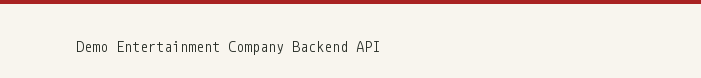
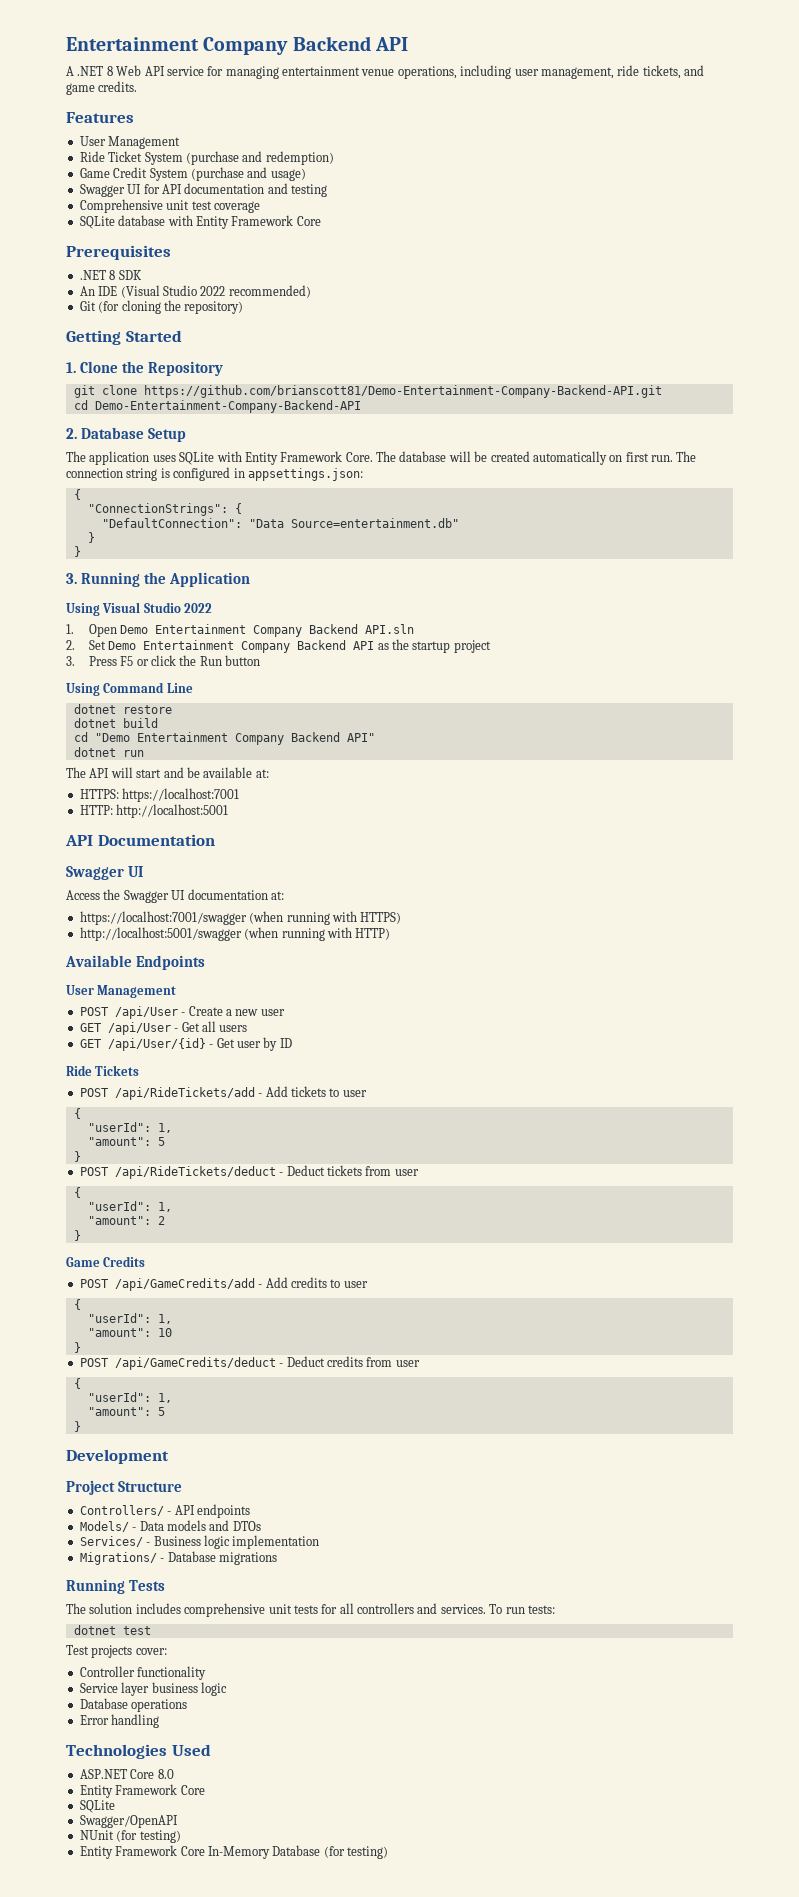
(76, 46) none -> [66,36,408,55] [66,65,704,79] [66,81,138,95] [66,112,134,123] [79,136,181,149] [79,151,334,165] [79,167,306,181] [79,183,327,197] [79,199,260,213] [79,215,321,229] [66,245,171,260] [79,270,142,280] [79,285,311,298] [79,300,244,314] [66,330,182,345] [66,361,223,376] [73,385,662,398] [73,400,361,413] [66,427,186,442] [66,451,697,465] [66,467,363,481] [73,489,81,500] [87,503,242,516] [101,518,459,528] [87,532,95,543] [73,546,81,557] [66,572,250,587] [66,602,213,616] [66,624,415,637] [66,640,106,650] Entertainment Company Backend API // A .NET 8 Web API service for managing entertainment venue operations, including user management, ride tickets, and game credits. // Features // User Management // Ride Ticket System (purchase and redemption) // Game Credit System (purchase and usage) // Swagger UI for API documentation and testing // Comprehensive unit test coverage // SQLite database with Entity Framework Core // Prerequisites // .NET 8 SDK // An IDE (Visual Studio 2022 recommended) // Git (for cloning the repository) // Getting Started // 1. Clone the Repository // git clone https://github.com/brianscott81/Demo-Entertainment-Company-Backend-API.git // cd Demo-Entertainment-Company-Backend-API // 2. Database Setup // The application uses SQLite with Entity Framework Core. The database will be created automatically on first run. The connection string is configured in appsettings.json: // { // "ConnectionStrings": { // "DefaultConnection": "Data Source=entertainment.db" // } // } // 3. Running the Application // Using Visual Studio 2022 // 1. Open Demo Entertainment Company Backend API.sln // 2. Set
(380, 46) none -> [377,639,491,653] [66,655,261,666] [66,682,193,696] [73,704,172,714] [73,718,158,728] [73,732,375,745] [73,747,144,757] [66,767,269,778] [79,788,240,802] [79,804,229,818] [65,834,215,846] [66,866,143,880] [66,889,284,903] [79,911,402,925] [79,927,391,941] [65,955,205,970] [66,985,177,998] [79,1006,285,1019] [79,1021,248,1035] [79,1037,292,1051] [66,1065,140,1076] [79,1086,367,1100] [73,1108,81,1119] [87,1122,172,1133] [87,1137,165,1146] [73,1151,81,1162] [79,1165,419,1179] [73,1187,81,1198] [87,1201,172,1212] [87,1216,165,1225] [73,1230,81,1241] [66,1256,146,1267] [79,1277,368,1291] [73,1299,81,1310] [87,1313,172,1324] [87,1328,172,1337] [73,1342,81,1353] [79,1356,420,1370] [73,1378,81,1389] [87,1392,172,1403] [87,1407,165,1416] [73,1421,81,1432] [66,1449,169,1464] [66,1480,182,1495] [79,1504,250,1518] [79,1520,261,1532] [79,1535,320,1549] [79,1551,277,1565] [66,1579,165,1594] [66,1603,555,1617] [73,1625,151,1635] [66,1645,167,1658] [79,1666,207,1680] [79,1682,227,1696] [79,1698,188,1712] [79,1714,160,1728] [66,1744,211,1759] [79,1769,174,1779] [79,1784,205,1798] [79,1800,115,1813] [79,1815,178,1828] [79,1830,181,1843] [79,1845,388,1859] as the startup project // 3. Press F5 or click the Run button // Using Command Line // dotnet restore // dotnet build // cd "Demo Entertainment Company Backend API" // dotnet run // The API will start and be available at: // HTTPS: https://localhost:7001 // HTTP: http://localhost:5001 // API Documentation // Swagger UI // Access the Swagger UI documentation at: // https://localhost:7001/swagger (when running with HTTPS) // http://localhost:5001/swagger (when running with HTTP) // Available Endpoints // User Management // POST /api/User - Create a new user // GET /api/User - Get all users // GET /api/User/{id} - Get user by ID // Ride Tickets // POST /api/RideTickets/add - Add tickets to user // { // "userId": 1, // "amount": 5 // } // POST /api/RideTickets/deduct - Deduct tickets from user // { // "userId": 1, // "amount": 2 // } // Game Credits // POST /api/GameCredits/add - Add credits to user // { // "userId": 1, // "amount": 10 // } // POST /api/GameCredits/deduct - Deduct credits from user // { // "userId": 1, // "amount": 5 // } // Development // Project Structure // Controllers/ - API endpoints // Models/ - Data models and DTOs // Services/ - Business logic implementation // Migrations/ - Database migrations // Running Tests // The solution includes comprehensive unit tests for all controllers and services. To run tests: // dotnet test // Test projects cover: // Controller functionality // Service layer business logic // Database operations // Error handling // Technologies Used // ASP.NET Core 8.0 // Entity Framework Core // SQLite // Swagger/OpenAPI // NUnit (for testing) // Entity Framework Core In-Memory Database (for testing)

